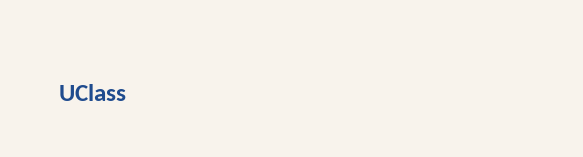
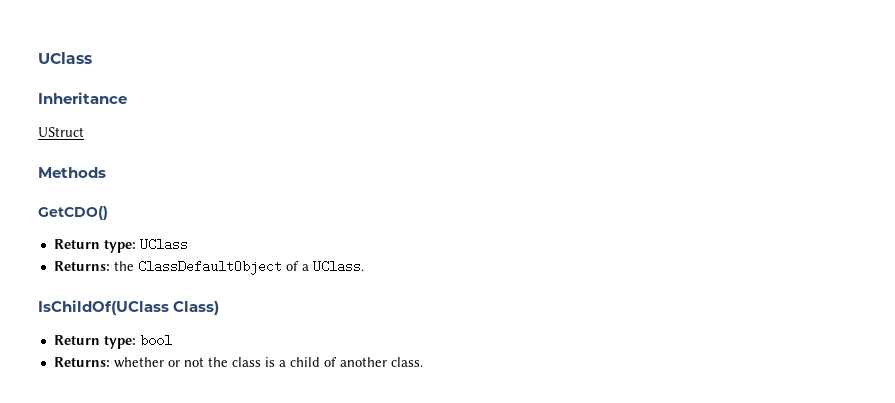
[59,84,126,101] UClass -> [38,52,92,64] [38,92,127,104] [38,127,84,137] [38,167,106,178] [38,206,108,220] [53,238,188,253] [53,260,364,275] [38,300,220,315] [53,334,172,349] [53,357,423,368] UClass // Inheritance // UStruct // Methods // GetCDO() // Return type: UClass // Returns: the ClassDefaultObject of a UClass. // IsChildOf(UClass Class) // Return type: bool // Returns: whether or not the class is a child of another class.

